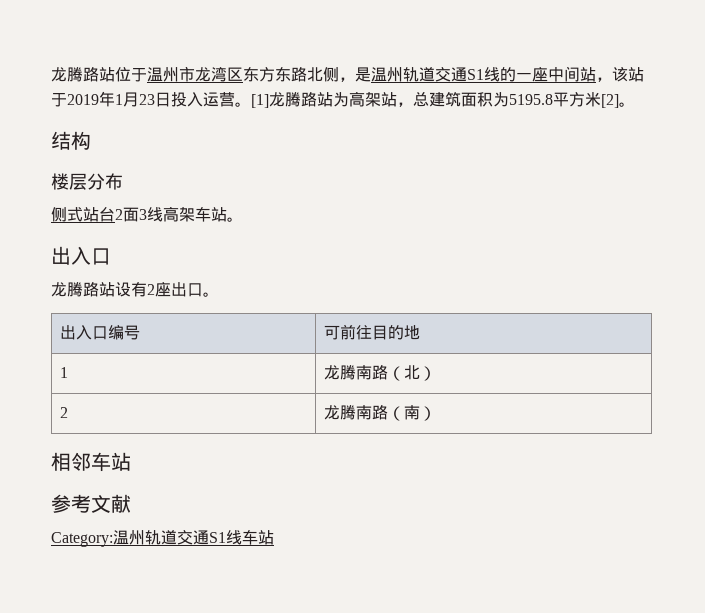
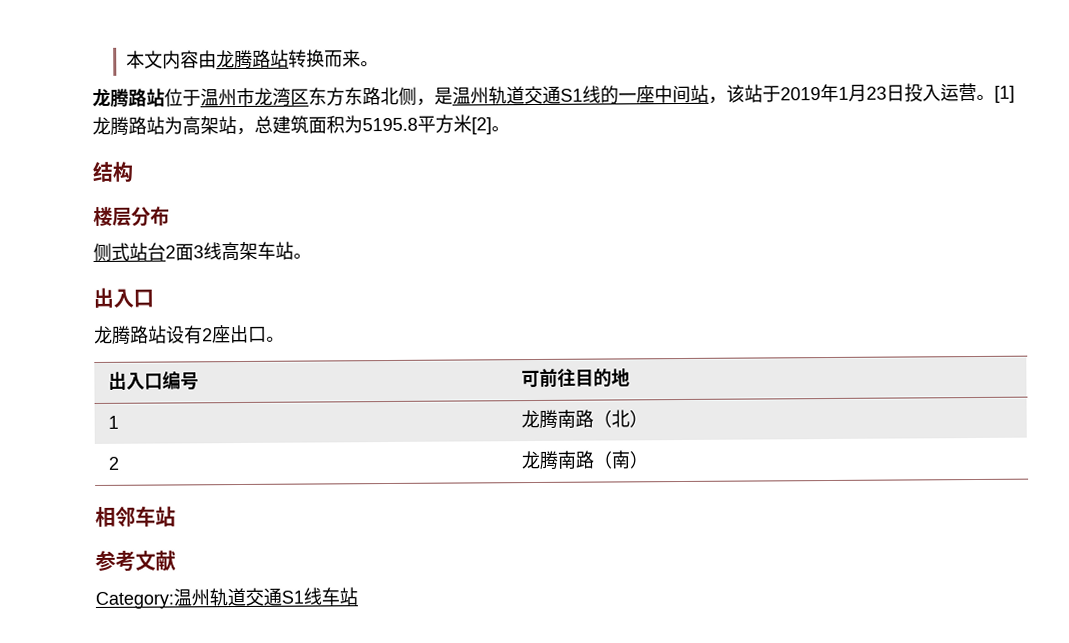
(51, 74) none -> [125,49,379,70] 本文内容由龙腾路站转换而来。 //

